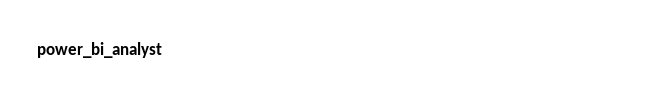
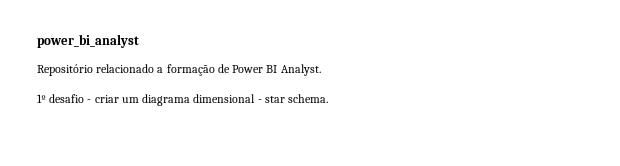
(162, 50) none -> [37,64,321,76] [37,94,329,106] // Repositório relacionado a formação de Power BI Analyst. // 1º desafio - criar um diagrama dimensional - star schema.

